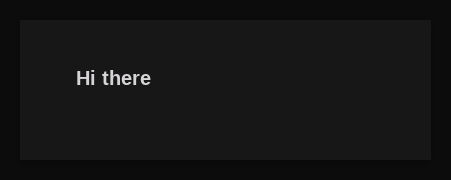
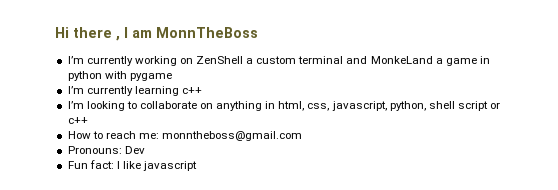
(151, 77) none -> [116,27,258,41] [67,56,490,66] [67,71,172,81] [67,86,202,96] [67,101,501,111] [67,117,88,124] [67,131,303,141] [67,146,145,154] [67,160,198,171] , I am MonnTheBoss // I’m currently working on ZenShell a custom terminal and MonkeLand a game in python with pygame // I’m currently learning c++ // I’m looking to collaborate on anything in html, css, javascript, python, shell script or c++ // How to reach me: monntheboss@gmail.com // Pronouns: Dev // Fun fact: I like javascript

